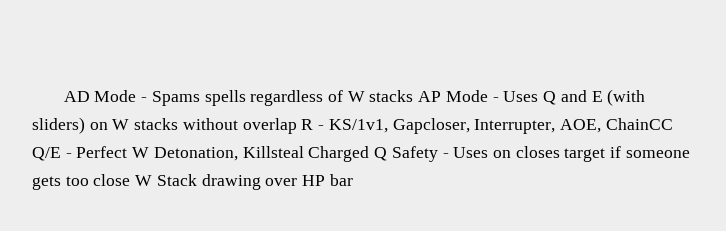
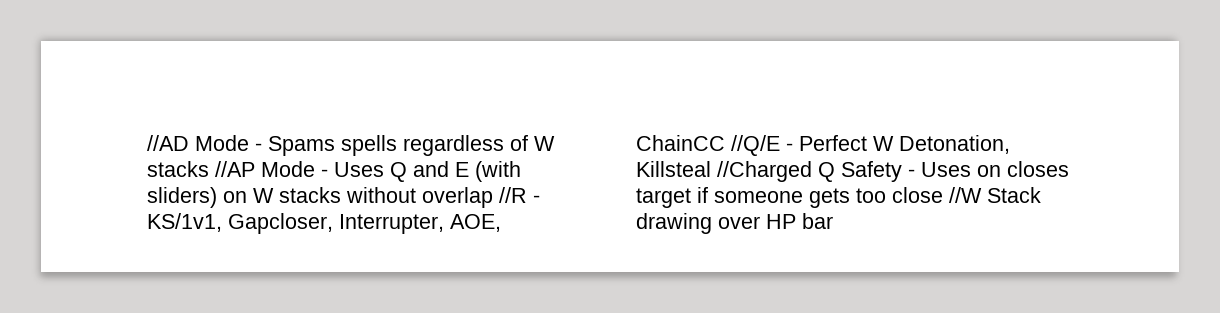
[63,91,90,102] AD -> [147,135,189,151] //AD
[418,91,442,102] AP -> [215,161,255,177] //AP
[301,119,314,130] R -> [499,187,527,203] //R
[32,147,61,161] Q/E -> [731,135,780,156] //Q/E
[308,146,370,162] Charged -> [717,161,812,182] //Charged
[135,175,153,186] W -> [949,187,982,203] //W

